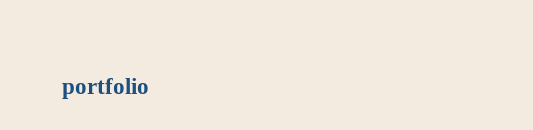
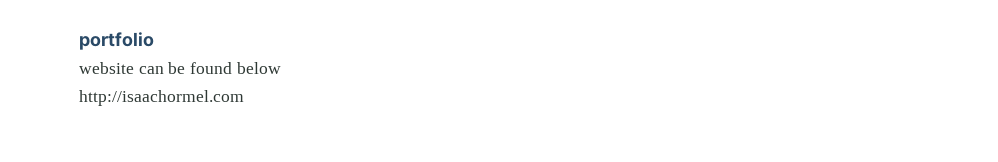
(149, 88) none -> [79,62,281,74] [79,90,244,106] // website can be found below // http://isaachormel.com

